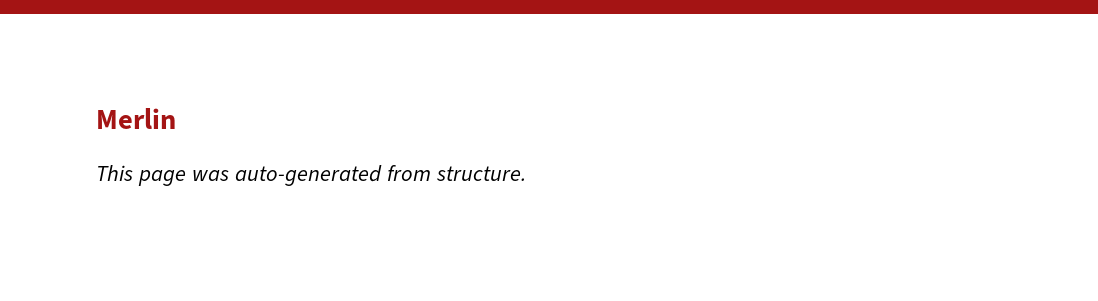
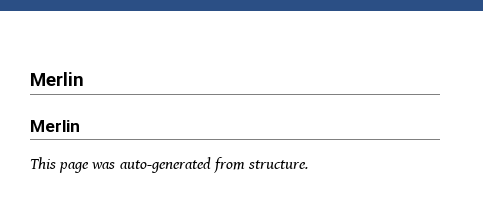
[96,108,176,129] Merlin -> [30,72,84,86] [30,120,80,132] Merlin // Merlin

